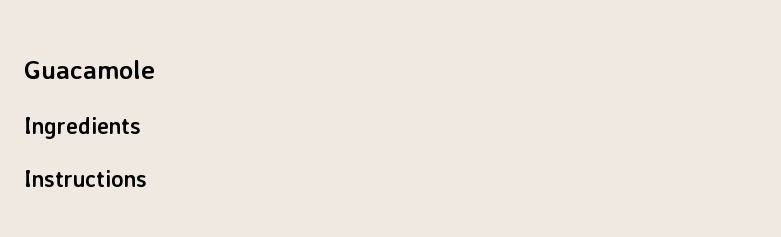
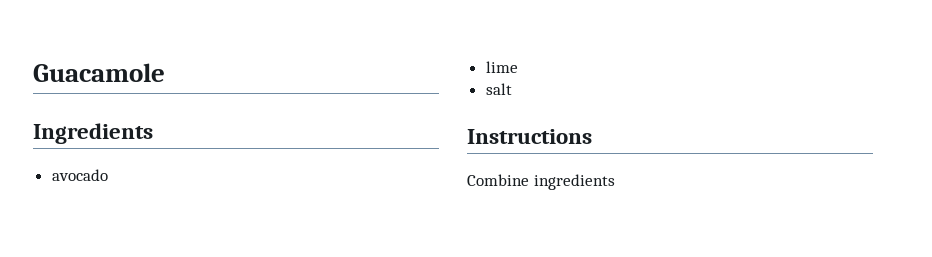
(141, 128) none -> [51,169,108,181] [485,61,518,73] [485,83,512,95] // avocado // lime // salt
(147, 178) none -> [467,174,615,190] // Combine ingredients

